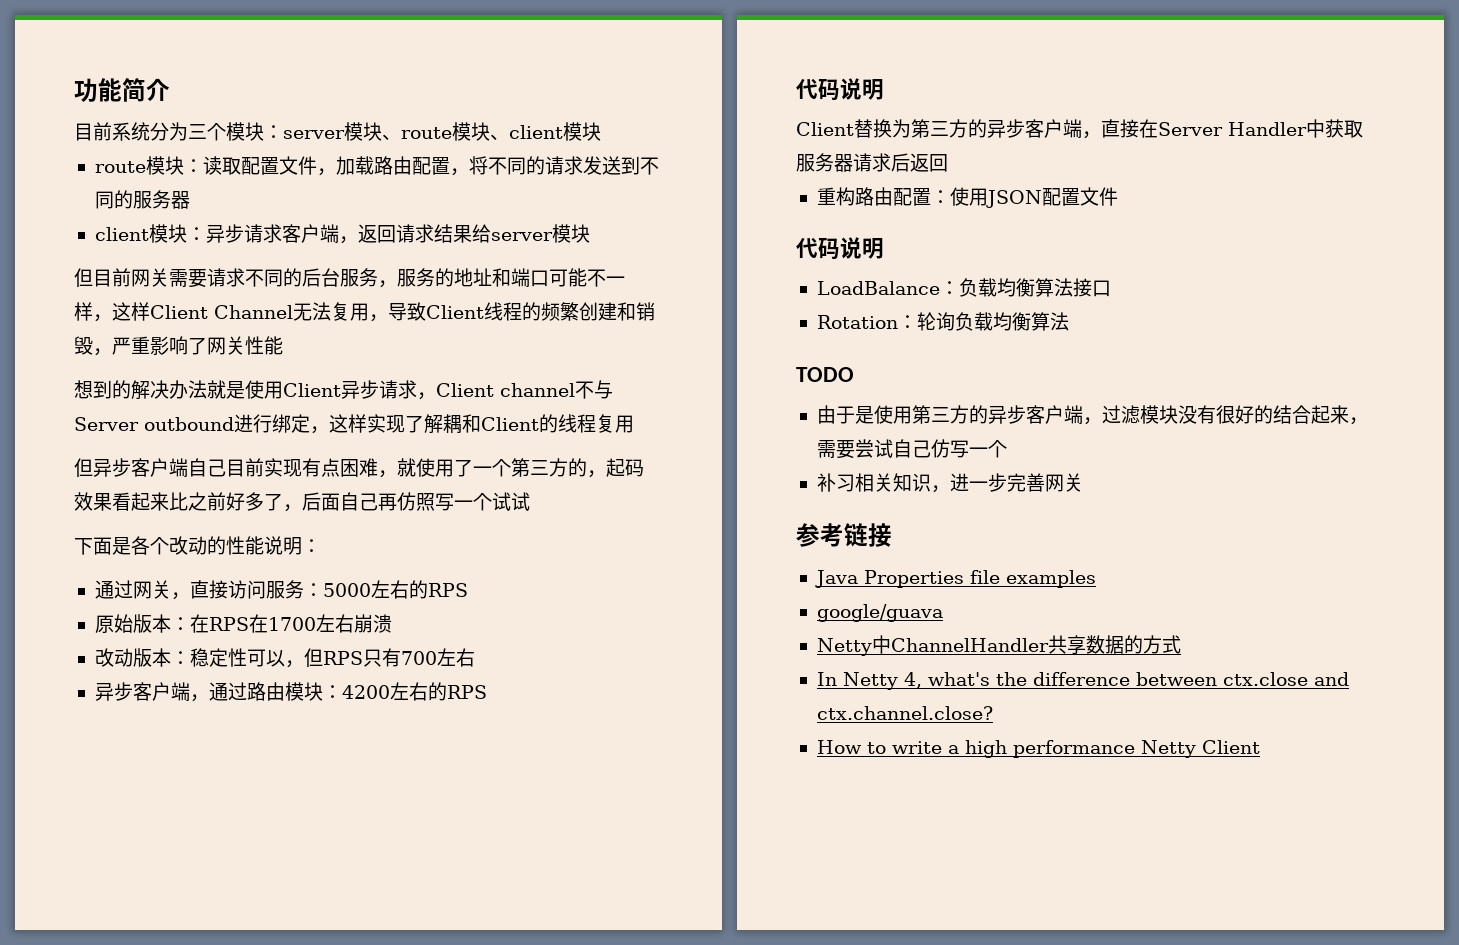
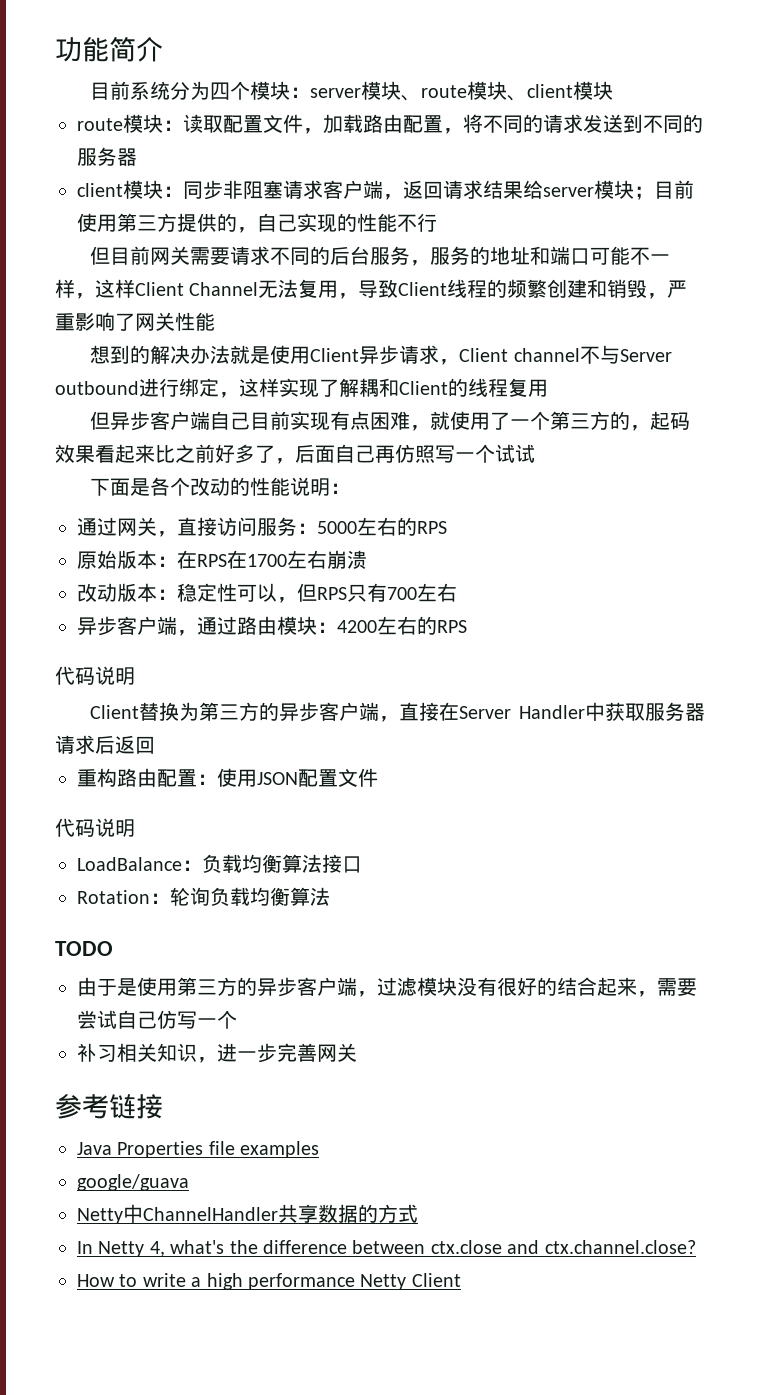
[188,124,207,139] 三 -> [210,82,231,100] 四
[205,224,244,243] 异步 -> [183,180,283,200] 同步非阻塞
(590, 233) none -> [634,180,694,200] [77,213,437,233] ；目前使用第三方提供的，自己实现的性能不行

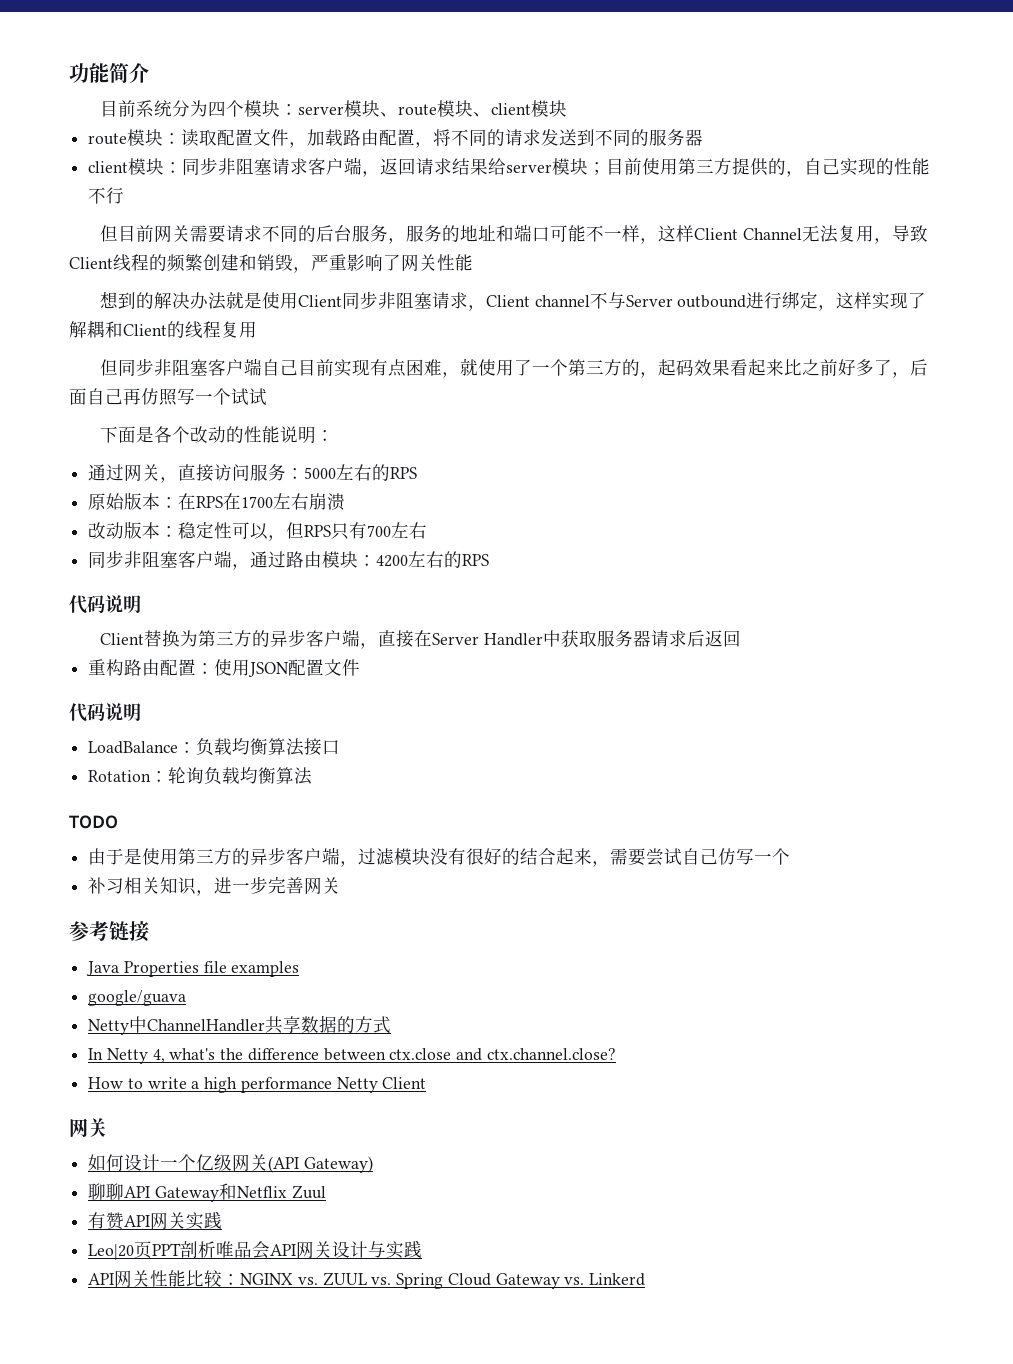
[359,345,400,365] 异步 -> [341,291,432,309] 同步非阻塞
[110,411,151,431] 异步 -> [117,358,208,376] 同步非阻塞
[77,616,117,636] 异步 -> [88,550,179,568] 同步非阻塞
(461, 1280) none -> [69,1118,107,1137] [88,1154,373,1173] [88,1183,326,1202] [88,1212,223,1230] [88,1241,423,1260] [88,1270,646,1289] // 网关 // 如何设计一个亿级网关(API Gateway) // 聊聊API Gateway和Netflix Zuul // 有赞API网关实践 // Leo|20页PPT剖析唯品会API网关设计与实践 // API网关性能比较：NGINX vs. ZUUL vs. Spring Cloud Gateway vs. Linkerd

